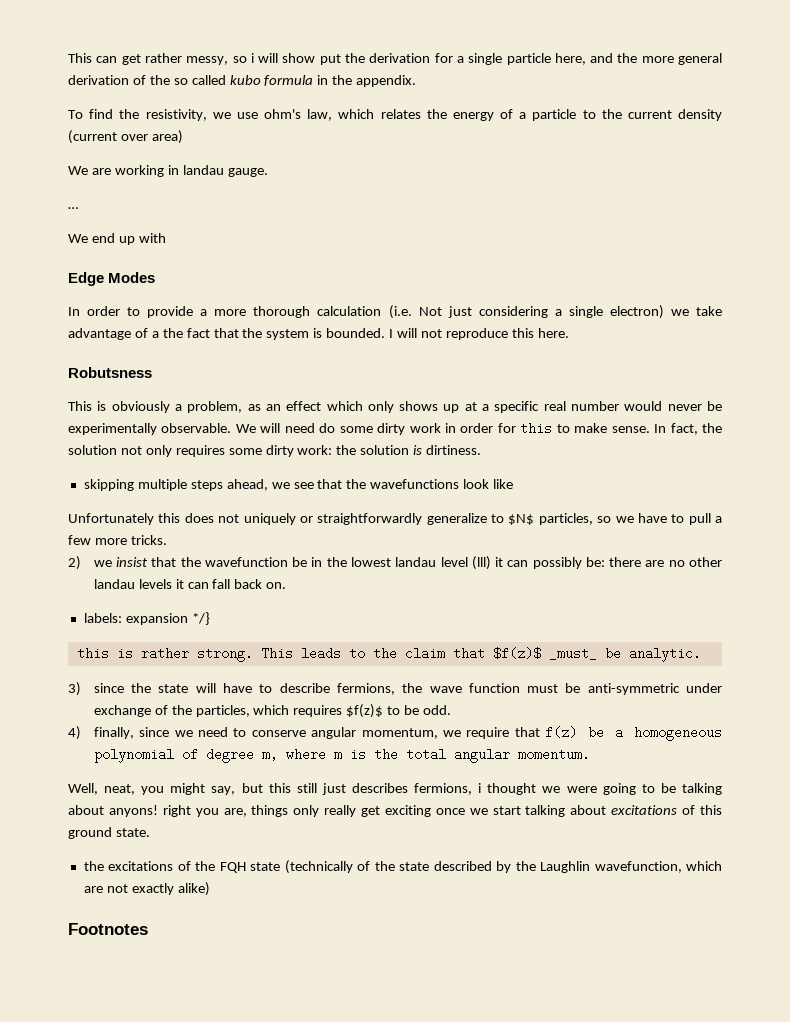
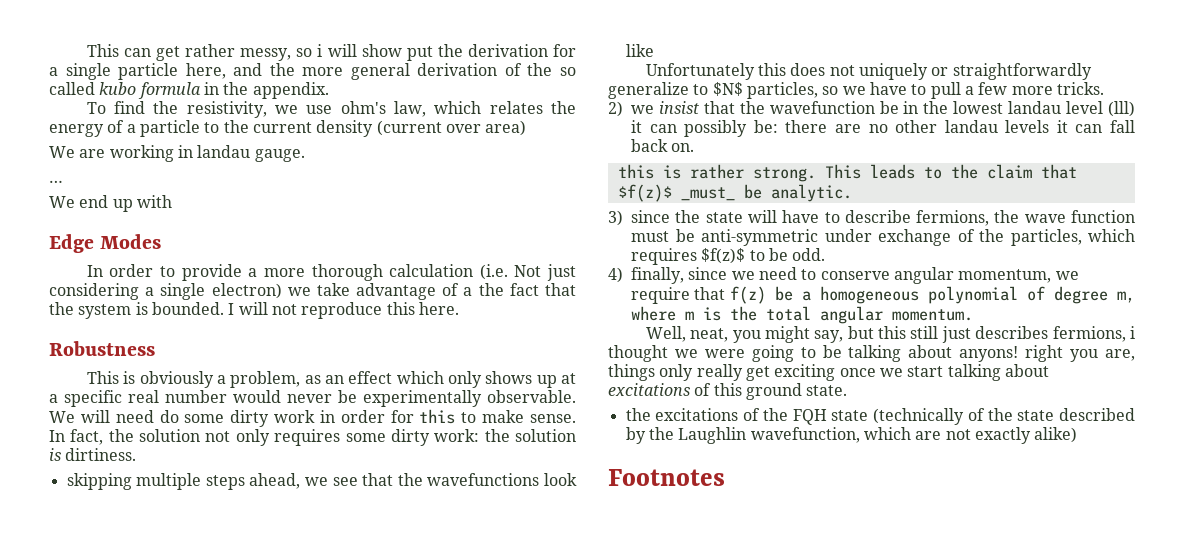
[68,367,152,378] Robutsness -> [49,341,155,356] Robustness
[83,612,210,625] // labels: expansion */} -> (695, 147) none

